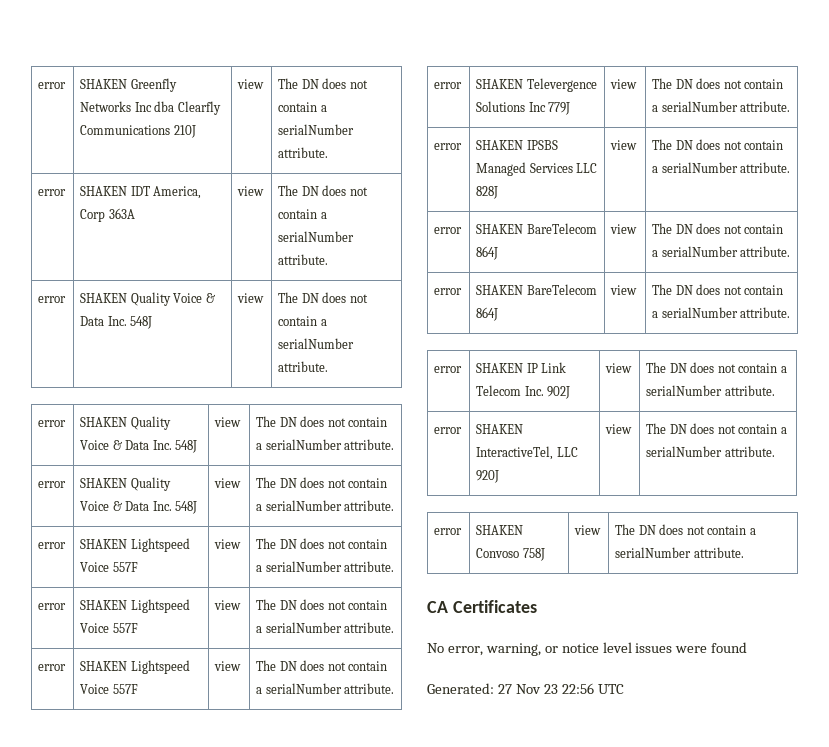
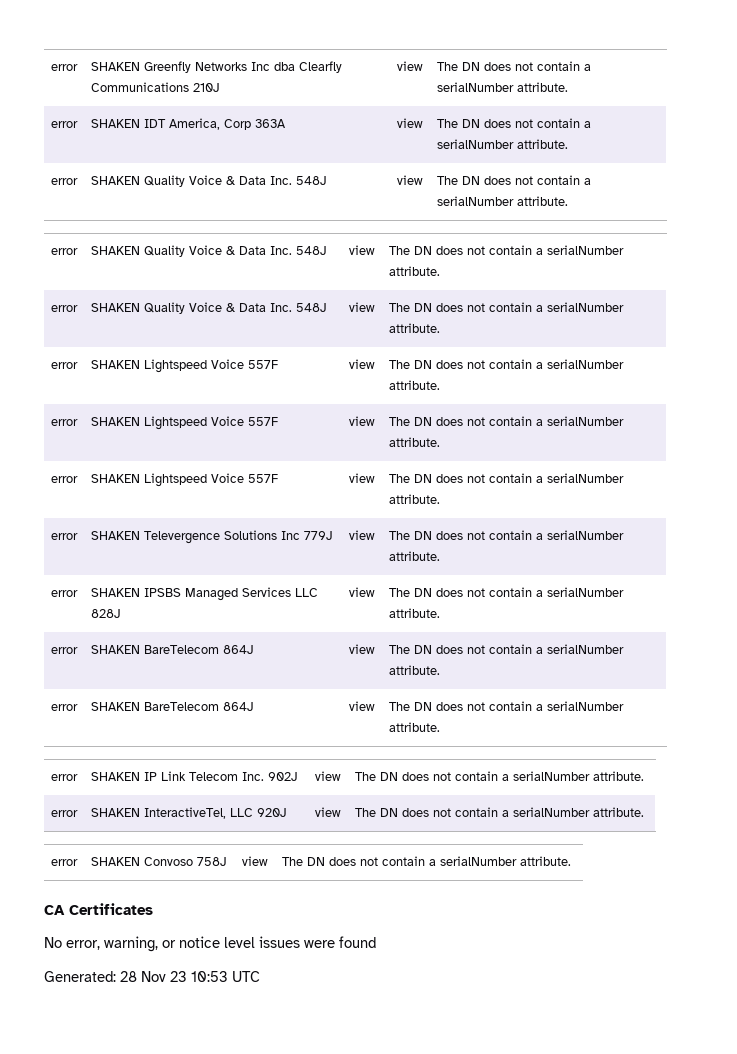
[497,684,512,694] 27 -> [120,971,137,982] 28
[561,683,594,694] 22:56 -> [191,971,228,982] 10:53

